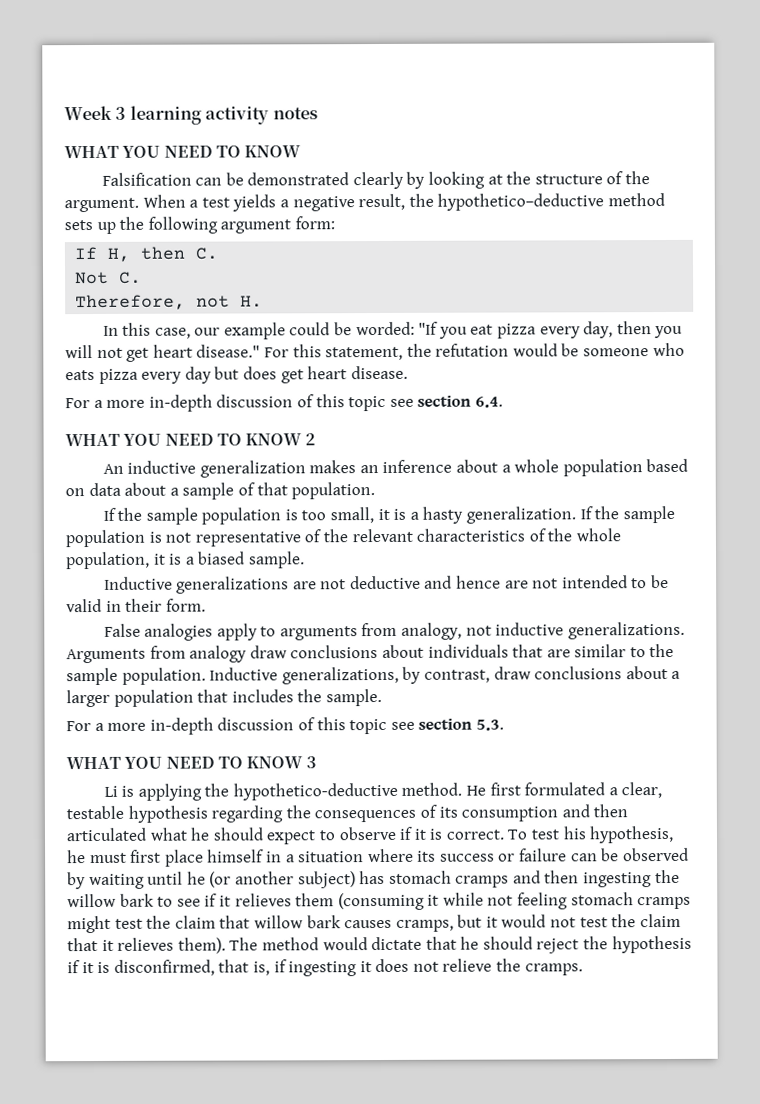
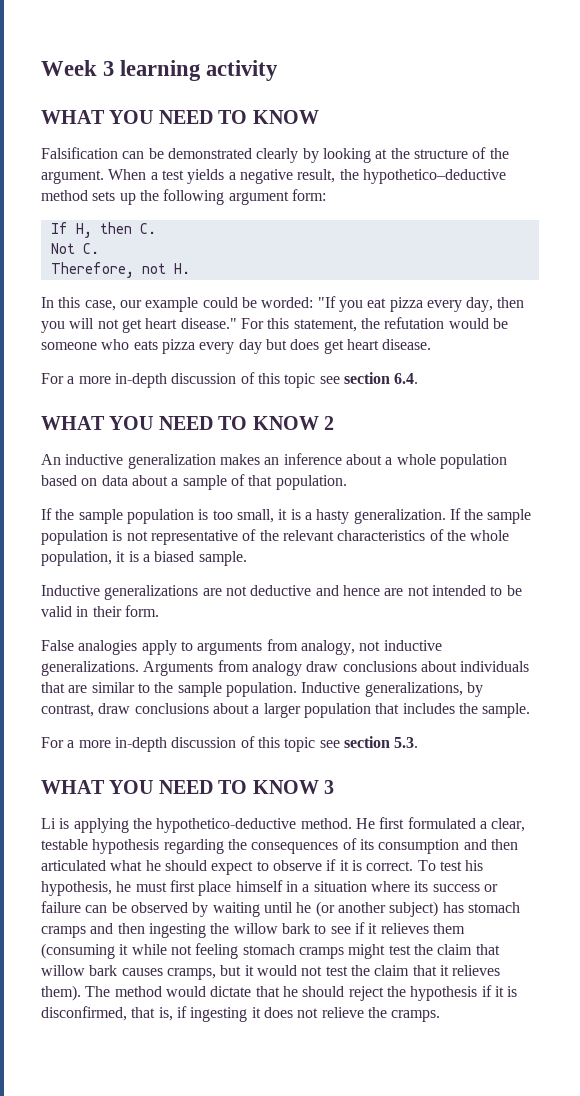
[272,107,318,120] notes -> (279, 70) none

